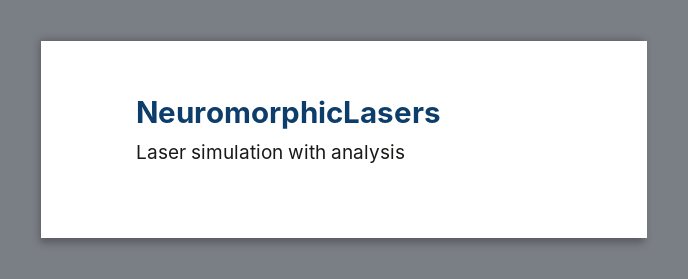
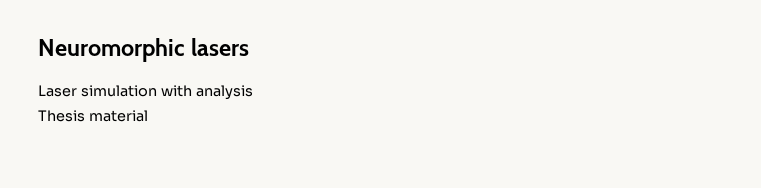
[136,100,441,129] NeuromorphicLasers -> [38,38,250,62] Neuromorphic lasers
(406, 153) none -> [38,110,148,122] // Thesis material

